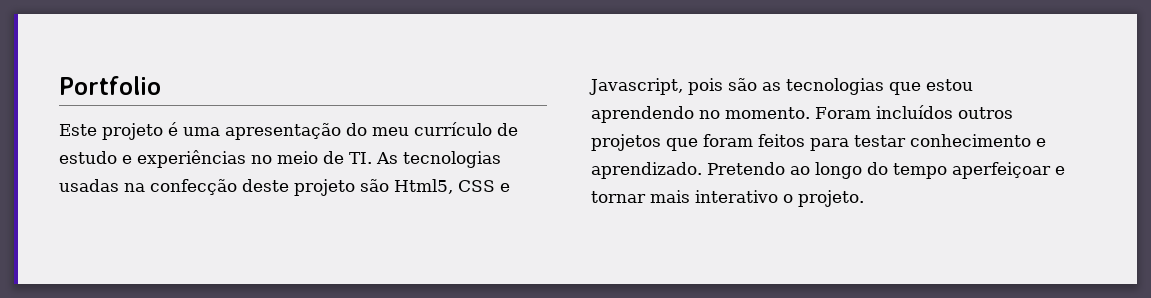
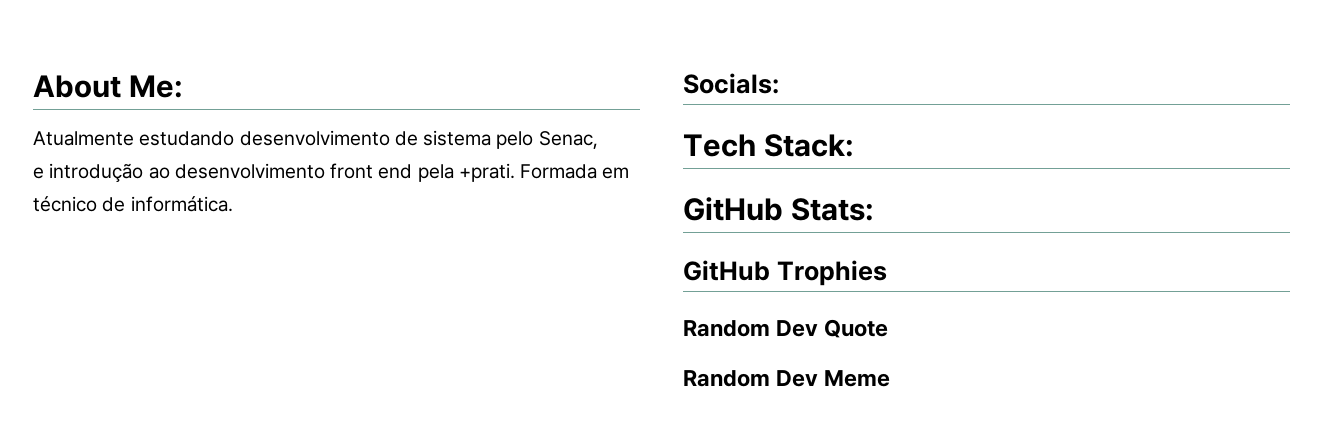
[59,76,161,95] [59,122,518,140] [59,150,501,168] [59,179,510,196] [589,78,973,95] [591,105,1013,123] [591,134,1046,151] [591,162,1065,179] [591,190,864,207] Portfolio // Este projeto é uma apresentação do meu currículo de estudo e experiências no meio de TI. As tecnologias usadas na confecção deste projeto são Html5, CSS e Javascript, pois são as tecnologias que estou aprendendo no momento. Foram incluídos outros projetos que foram feitos para testar conhecimento e aprendizado. Pretendo ao longo do tempo aperfeiçoar e tornar mais interativo o projeto. -> [33,75,184,98] [33,130,598,149] [33,163,630,183] [33,196,233,212] [683,73,779,94] [683,134,855,157] [683,197,875,221] [683,260,888,286] [683,319,889,338] [683,370,891,387] About Me: // Atualmente estudando desenvolvimento de sistema pelo Senac, // e introdução ao desenvolvimento front end pela +prati. Formada em técnico de informática. // Socials: // Tech Stack: // GitHub Stats: // GitHub Trophies // Random Dev Quote // Random Dev Meme

